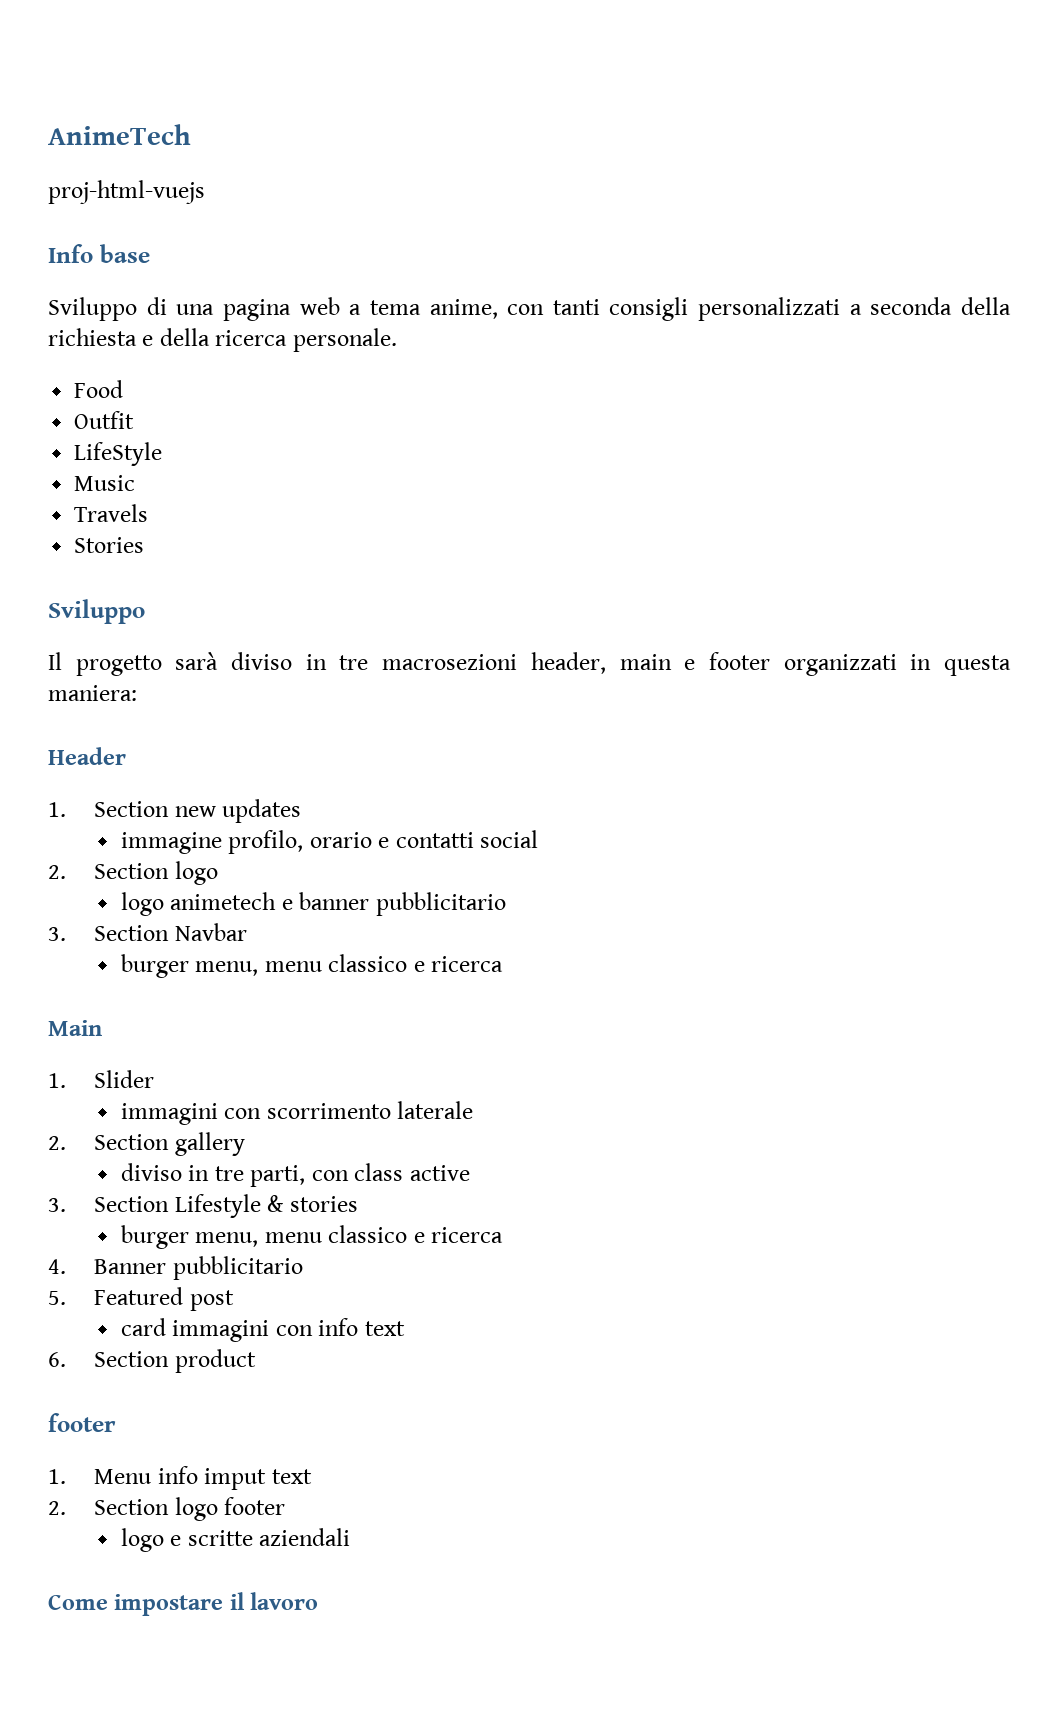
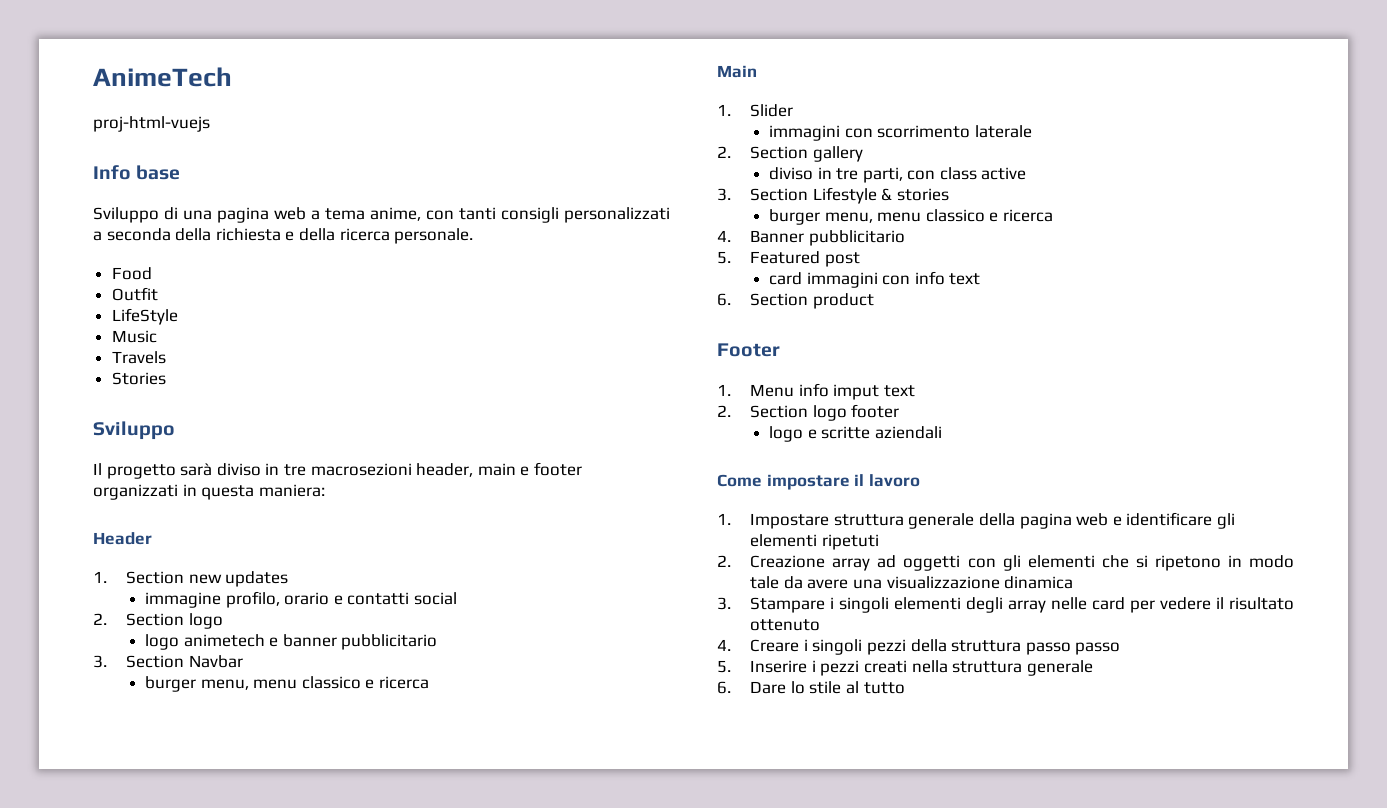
[48,1413,116,1432] footer -> [717,343,780,357] Footer
(319, 1601) none -> [717,512,1235,529] [750,534,879,550] [717,555,1294,571] [750,576,1074,589] [717,597,1294,613] [750,619,821,631] [717,639,1121,655] [717,660,1093,676] [717,681,905,694] // 1. Impostare struttura generale della pagina web e identificare gli elementi ripetuti // 2. Creazione array ad oggetti con gli elementi che si ripetono in modo tale da avere una visualizzazione dinamica // 3. Stampare i singoli elementi degli array nelle card per vedere il risultato ottenuto // 4. Creare i singoli pezzi della struttura passo passo // 5. Inserire i pezzi creati nella struttura generale // 6. Dare lo stile al tutto

